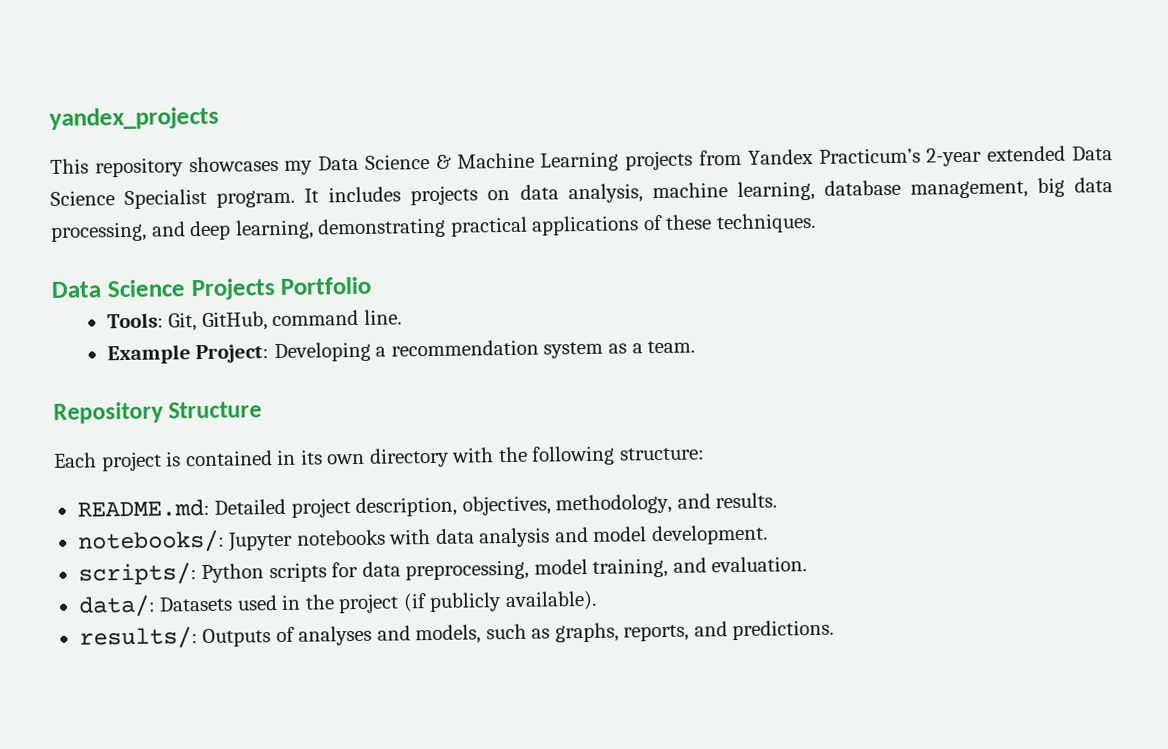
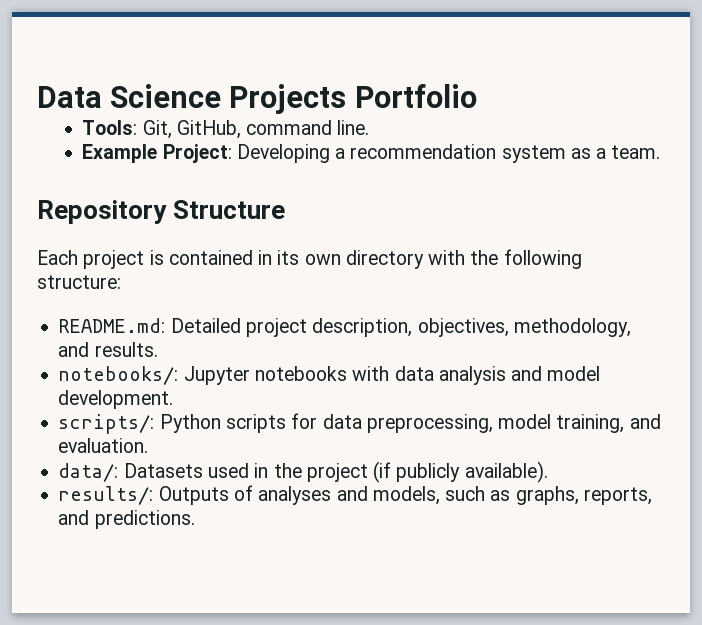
[49,106,219,130] [50,145,1113,178] [50,177,1113,209] [50,212,816,242] yandex_projects // This repository showcases my Data Science & Machine Learning projects from Yandex Practicum’s 2-year extended Data Science Specialist program. It includes projects on data analysis, machine learning, database management, big data processing, and deep learning, demonstrating practical applications of these techniques. // -> (37, 97) none

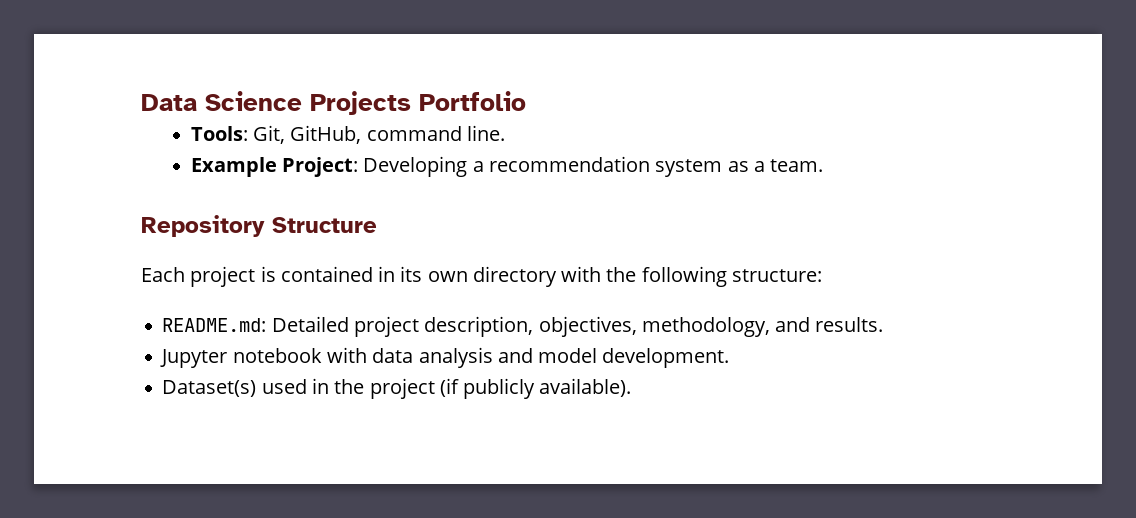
[58,366,347,385] notebooks/: Jupyter notebooks -> [160,348,322,368] Jupyter notebook
[58,413,661,434] [58,438,149,453] [58,463,203,482] scripts/: Python scripts for data preprocessing, model training, and evaluation. // data/: Datasets -> [162,380,257,397] Dataset(s)
[58,485,652,505] [58,510,195,529] // results/: Outputs of analyses and models, such as graphs, reports, and predictions. -> (632, 387) none

